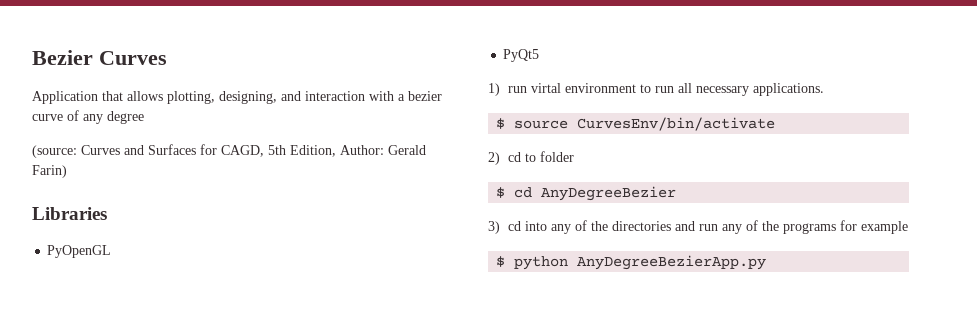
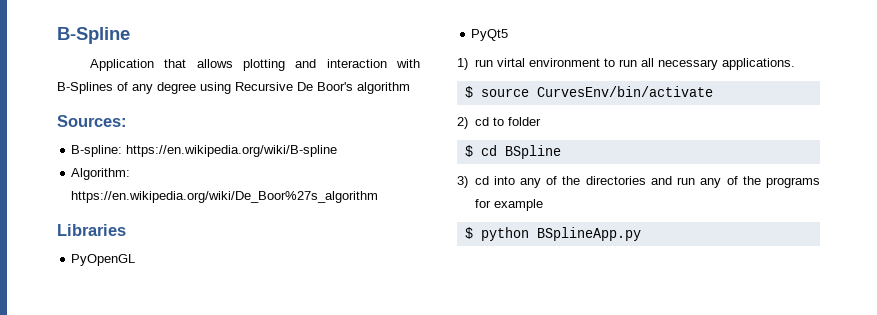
[32,50,167,65] Bezier Curves -> [57,27,130,44] B-Spline
[167,91,277,104] plotting, designing, -> [243,59,286,71] plotting
[398,91,442,101] [32,114,63,121] a bezier curve -> [57,82,113,94] B-Splines
[32,144,426,158] [32,165,67,178] // (source: Curves and Surfaces for CAGD, 5th Edition, Author: Gerald Farin) -> [200,82,410,94] [57,115,127,127] [71,145,338,157] [71,168,131,180] [71,191,379,203] using Recursive De Boor's algorithm // Sources: // B-spline: https://en.wikipedia.org/wiki/B-spline // Algorithm: https://en.wikipedia.org/wiki/De_Boor%27s_algorithm
[541,186,677,201] AnyDegreeBezier -> [504,145,561,159] BSpline
[577,255,767,270] AnyDegreeBezierApp.py -> [536,227,641,241] BSplineApp.py

